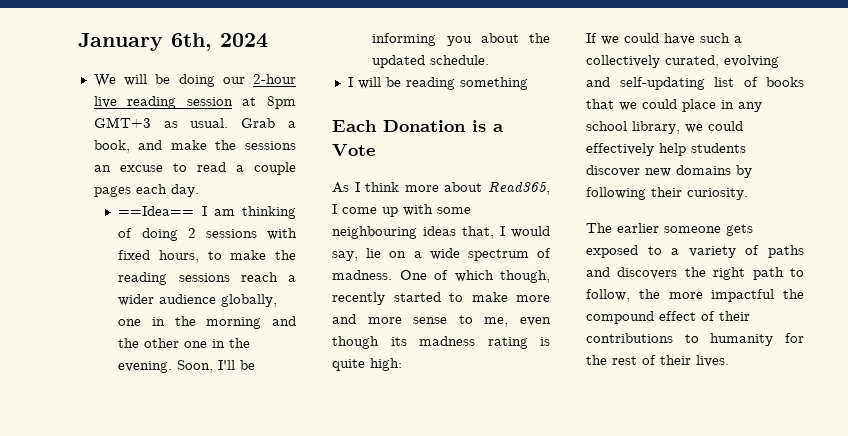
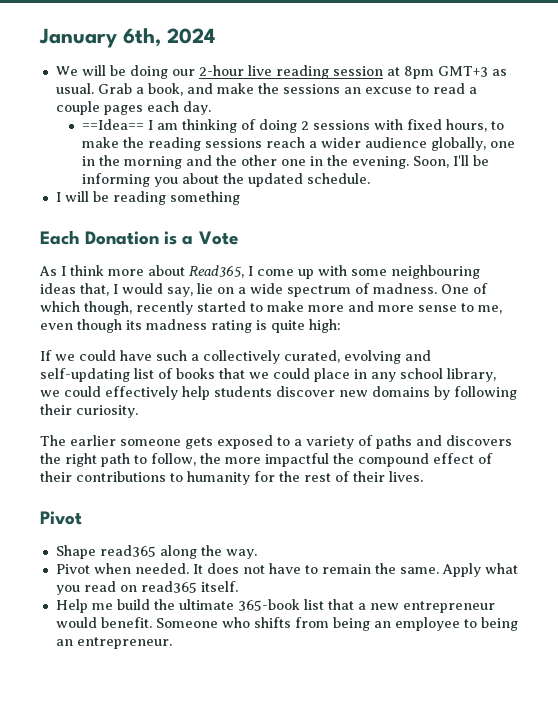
(729, 361) none -> [40,511,82,525] [55,545,257,559] [55,563,518,577] [55,581,238,595] [55,599,495,613] [55,617,518,631] [55,637,172,649] // Pivot // Shape read365 along the way. // Pivot when needed. It does not have to remain the same. Apply what you read on read365 itself. // Help me build the ultimate 365-book list that a new entrepreneur would benefit. Someone who shifts from being an employee to being an entrepreneur.

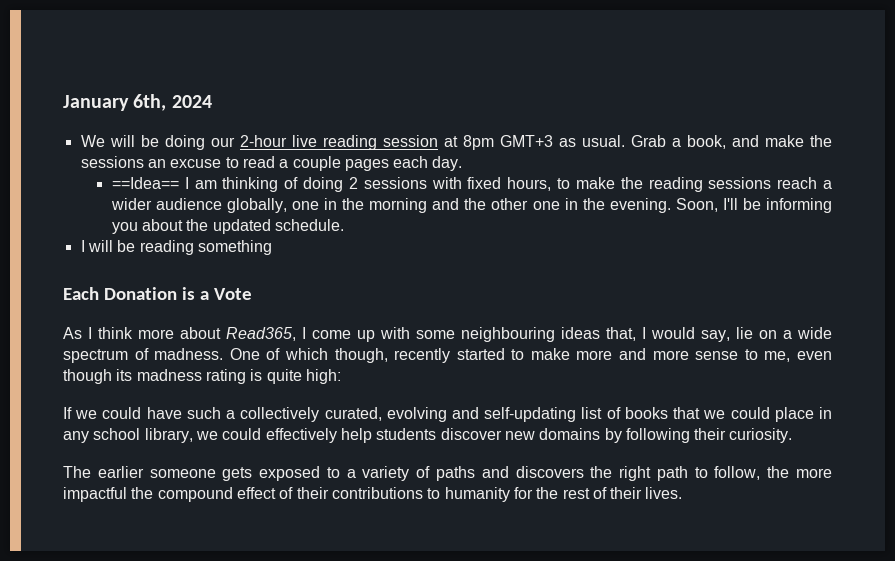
[40,511,82,525] [55,545,257,559] [55,563,518,577] [55,581,238,595] [55,599,495,613] [55,617,518,631] [55,637,172,649] // Pivot // Shape read365 along the way. // Pivot when needed. It does not have to remain the same. Apply what you read on read365 itself. // Help me build the ultimate 365-book list that a new entrepreneur would benefit. Someone who shifts from being an employee to being an entrepreneur. -> (683, 493) none

